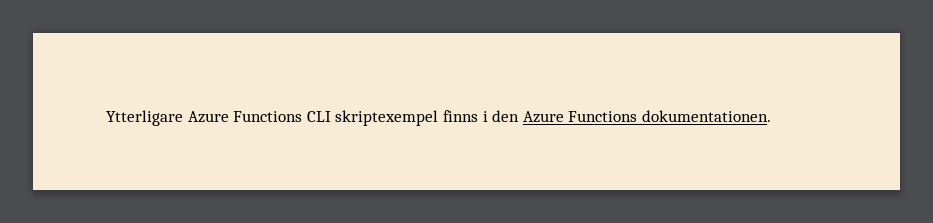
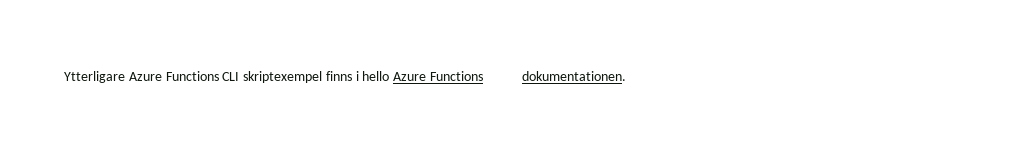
[492,110,520,122] den -> [362,71,390,81] hello

